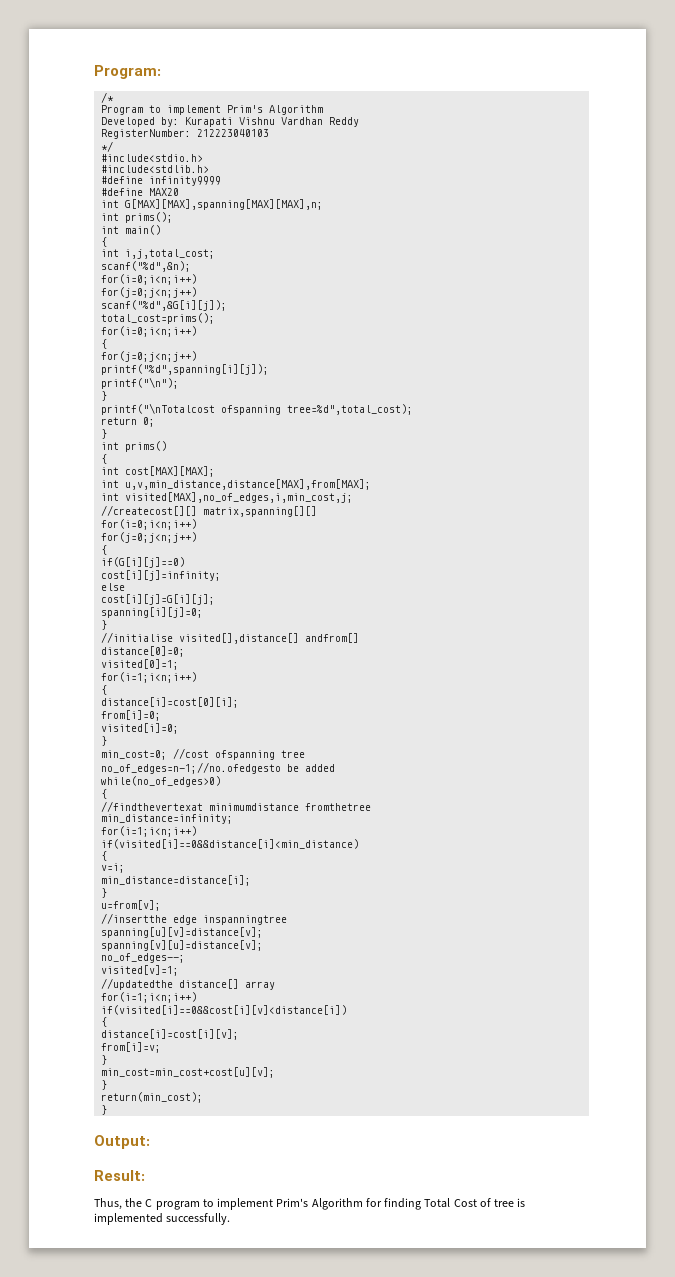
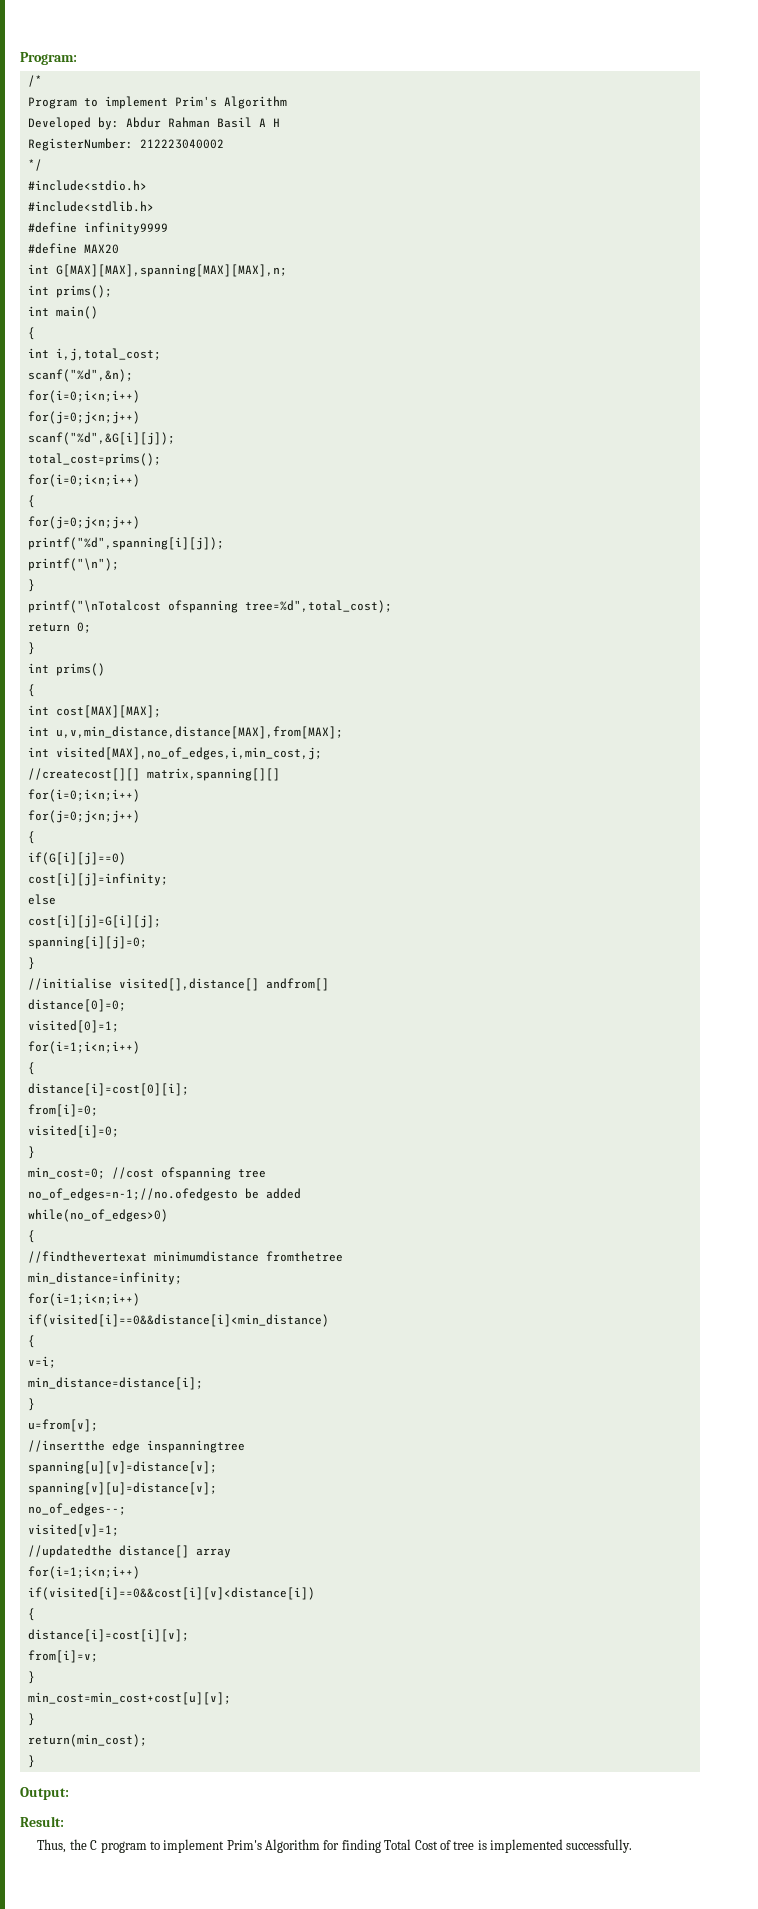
[185,117,360,127] Kurapati Vishnu Vardhan Reddy -> [125,117,280,128] Abdur Rahman Basil A H
[197,129,270,137] 212223040103 -> [139,139,224,149] 212223040002

